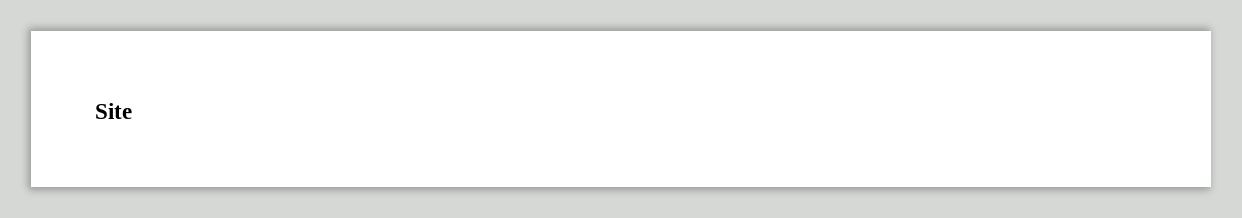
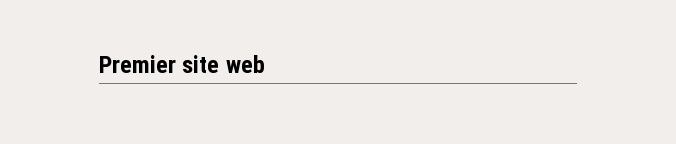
[95,103,132,119] Site -> [99,55,265,73] Premier site web

